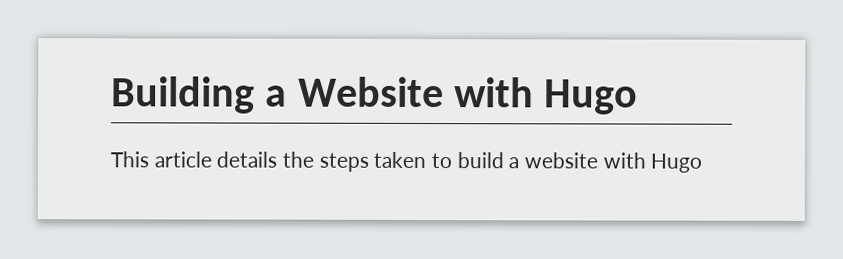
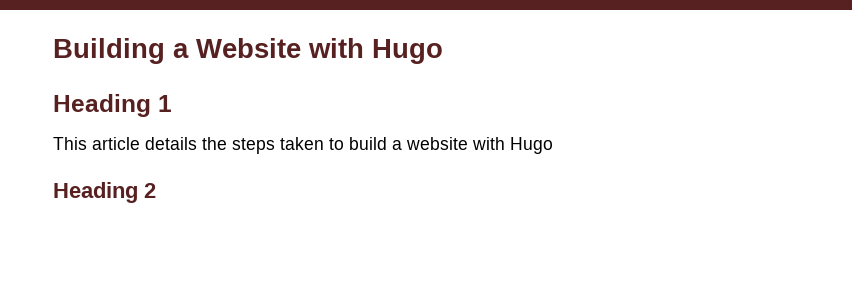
(639, 97) none -> [53,94,172,117] // Heading 1
(703, 163) none -> [53,182,156,203] // Heading 2

